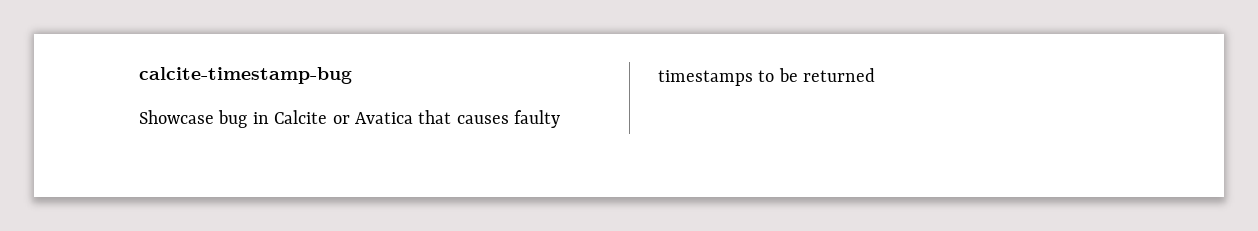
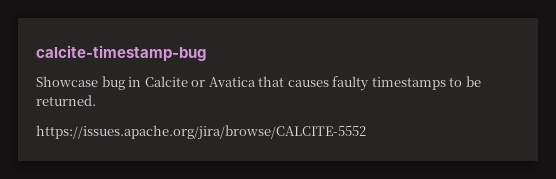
[803,68,876,82] returned -> [36,95,96,106] [36,125,366,140] returned. // https://issues.apache.org/jira/browse/CALCITE-5552

